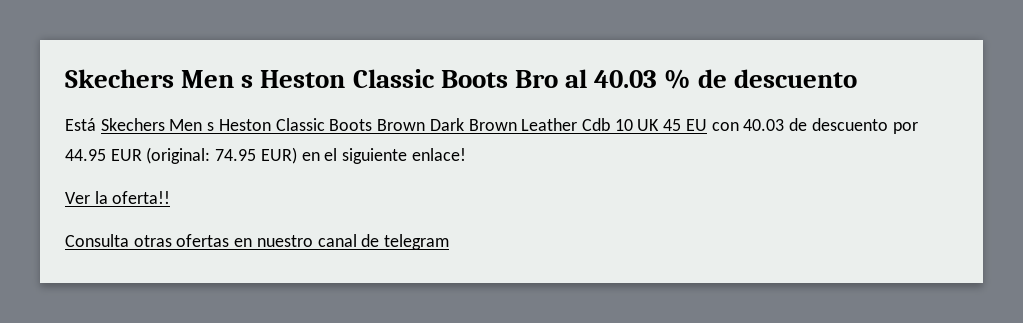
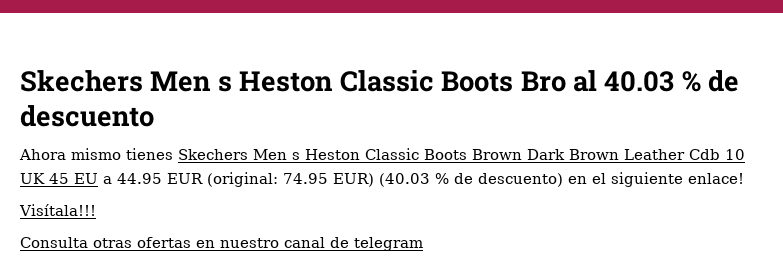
[65,118,96,131] Está -> [19,148,173,160] Ahora mismo tienes
[711,118,918,134] con 40.03 de descuento por -> [103,176,112,184] a
(297, 155) none -> [379,173,563,187] (40.03 % de descuento)
[65,191,171,204] Ver la oferta!! -> [19,204,96,216] Visítala!!!

